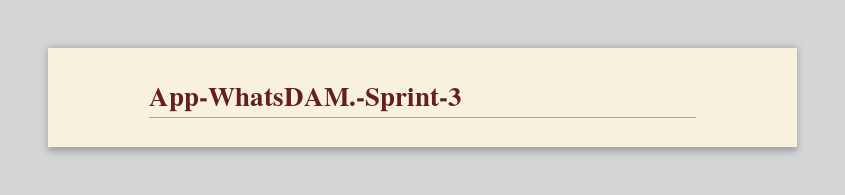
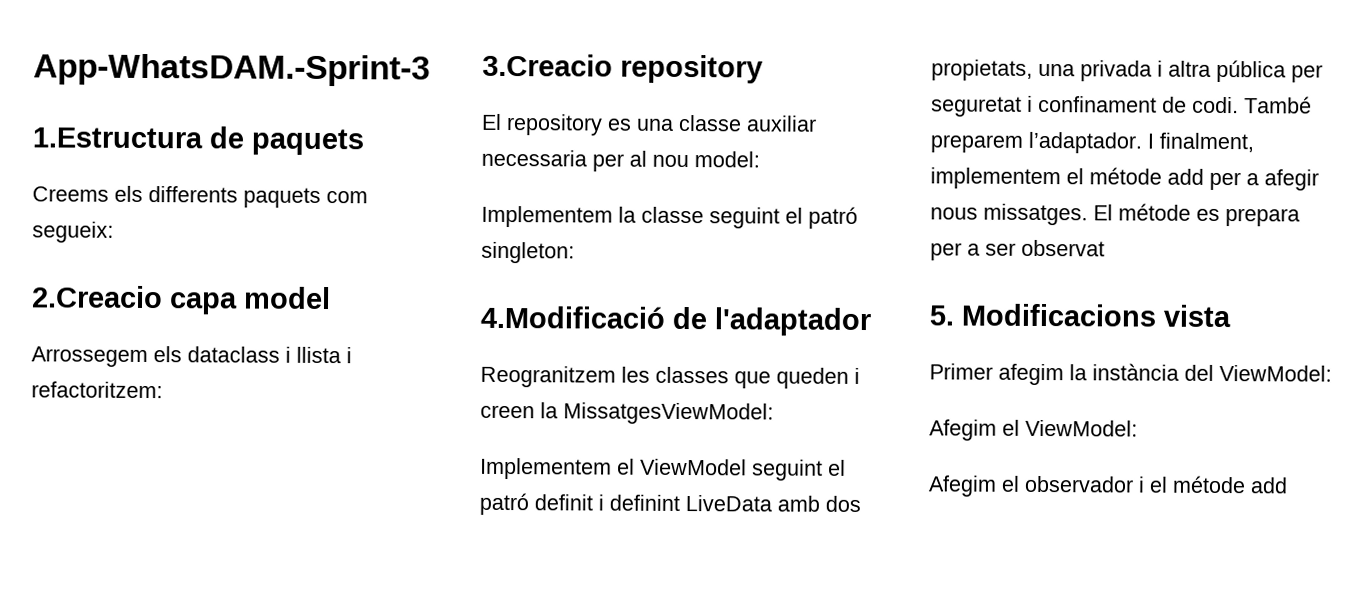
(462, 100) none -> [32,126,364,156] [32,185,368,208] [32,221,114,243] [31,285,331,315] [31,346,352,368] [31,381,163,399] [482,53,763,84] [481,113,817,136] [481,149,760,172] [481,205,858,229] [481,241,575,264] [480,305,871,337] [480,365,860,389] [480,402,774,425] [480,457,846,481] [479,492,861,516] [931,59,1323,83] [931,95,1312,117] [930,131,1254,154] [930,167,1319,191] [930,203,1300,227] [930,239,1105,261] [929,303,1232,328] [929,363,1332,386] [929,419,1138,441] [928,475,1288,497] // 1.Estructura de paquets // Creems els differents paquets com segueix: // 2.Creacio capa model // Arrossegem els dataclass i llista i refactoritzem: // 3.Creacio repository // El repository es una classe auxiliar necessaria per al nou model: // Implementem la classe seguint el patró singleton: // 4.Modificació de l'adaptador // Reogranitzem les classes que queden i creen la MissatgesViewModel: // Implementem el ViewModel seguint el patró definit i definint LiveData amb dos propietats, una privada i altra pública per seguretat i confinament de codi. També preparem l’adaptador. I finalment, implementem el métode add per a afegir nous missatges. El métode es prepara per a ser observat // 5. Modificacions vista // Primer afegim la instància del ViewModel: // Afegim el ViewModel: // Afegim el observador i el métode add

